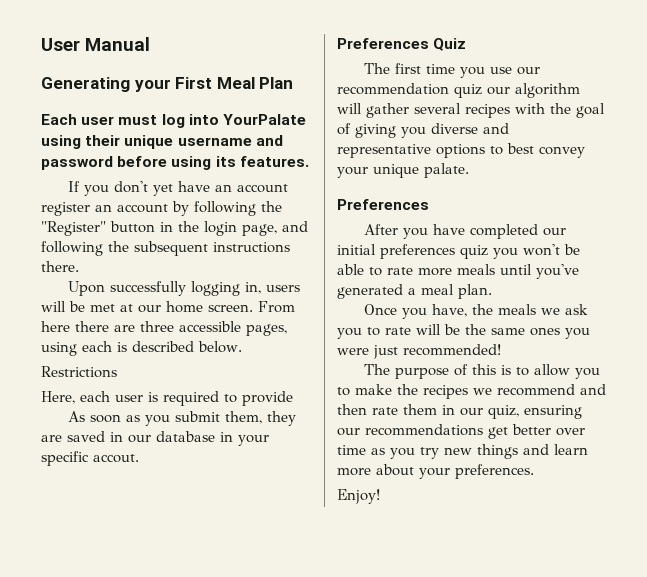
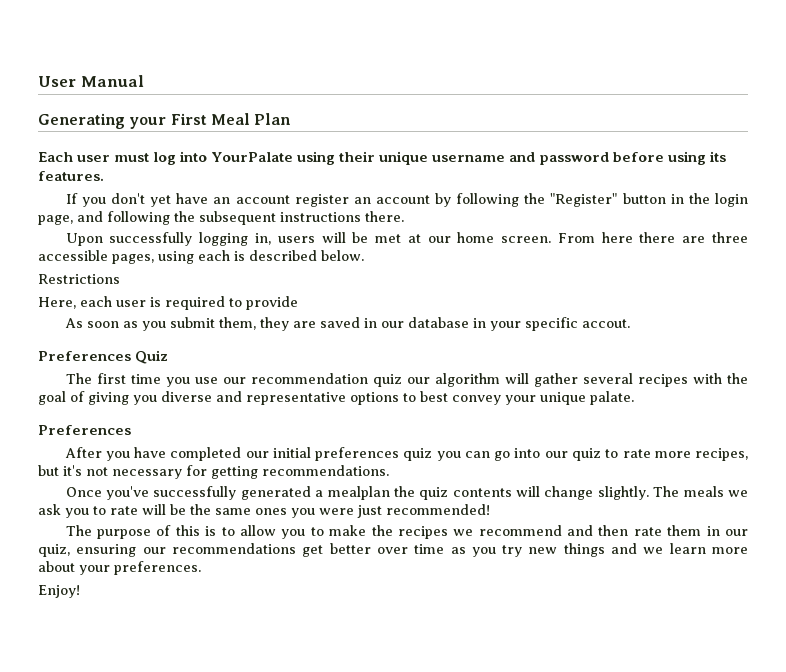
[523,244,580,256] [337,264,579,279] [337,284,492,299] [363,304,493,319] won't be able to rate more meals until you've generated a meal plan. // Once you have, the -> [464,448,749,461] [38,465,389,479] [65,486,680,500] can go into our quiz to rate more recipes, but it's not necessary for getting recommendations. // Once you've successfully generated a mealplan the quiz contents will change slightly. The
(549, 449) none -> [643,547,664,554] we

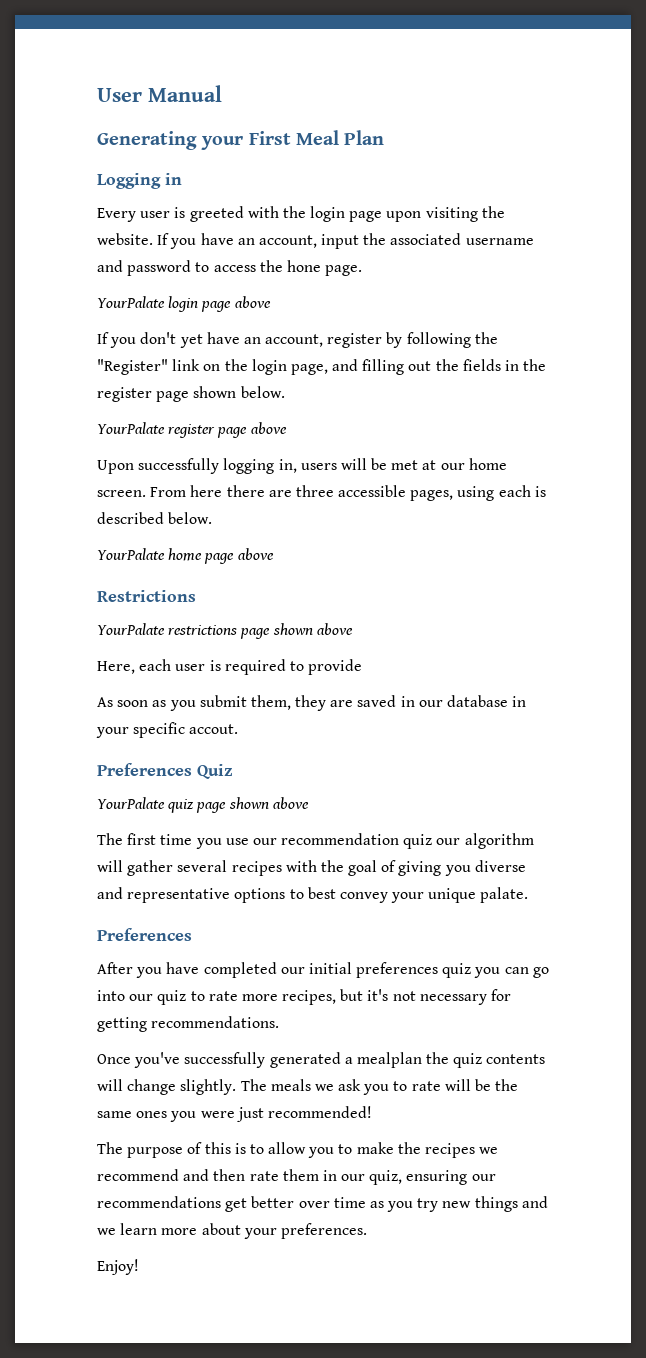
[38,151,726,165] [38,171,104,181] Each user must log into YourPalate using their unique username and password before using its features. -> [97,173,182,189] [97,206,505,222] [97,233,534,249] [97,260,363,276] [97,296,271,312] Logging in // Every user is greeted with the login page upon visiting the website. If you have an account, input the associated username and password to access the hone page. // YourPalate login page above
[235,194,430,207] account register an account -> [265,333,383,348] account, register
[622,193,684,204] button in -> [172,359,221,371] link on
[107,211,404,225] following the subsequent instructions there. -> [362,359,547,375] [97,386,285,402] [97,422,287,438] filling out the fields in the register page shown below. // YourPalate register page above
[38,274,120,284] Restrictions -> [97,548,274,564] [97,590,196,602] [97,623,353,639] YourPalate home page above // Restrictions // YourPalate restrictions page shown above
(169, 357) none -> [97,797,309,813] // YourPalate quiz page shown above

